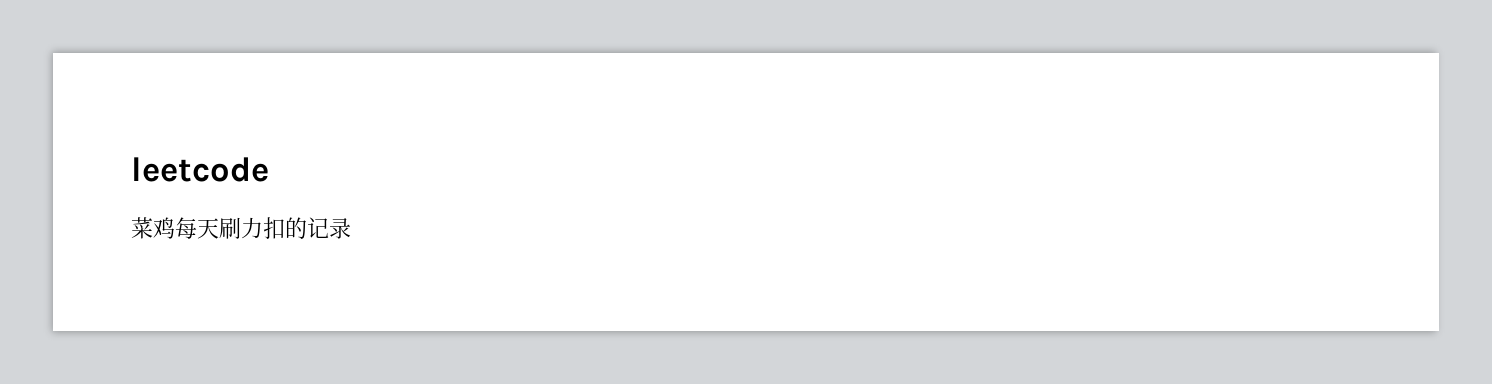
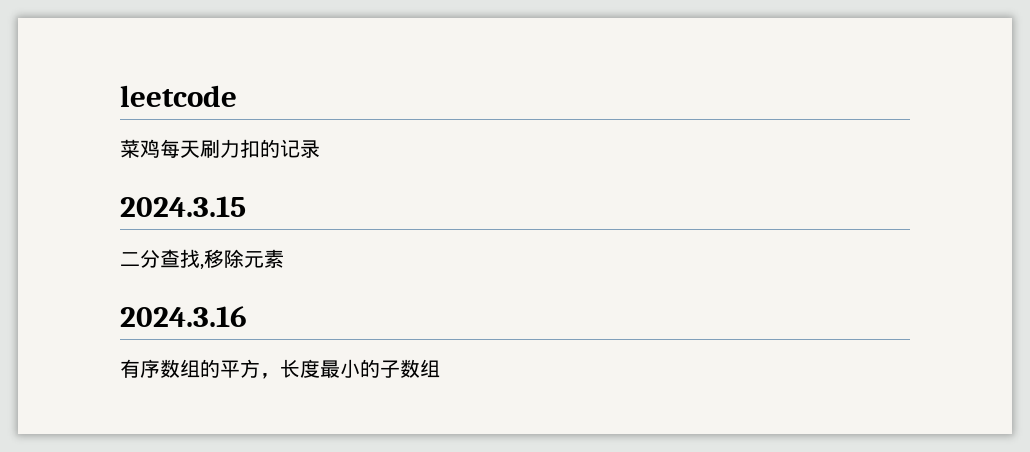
(351, 228) none -> [120,196,246,217] [120,249,284,270] [120,306,247,327] [120,359,440,379] // 2024.3.15 // 二分查找,移除元素 // 2024.3.16 // 有序数组的平方，长度最小的子数组

